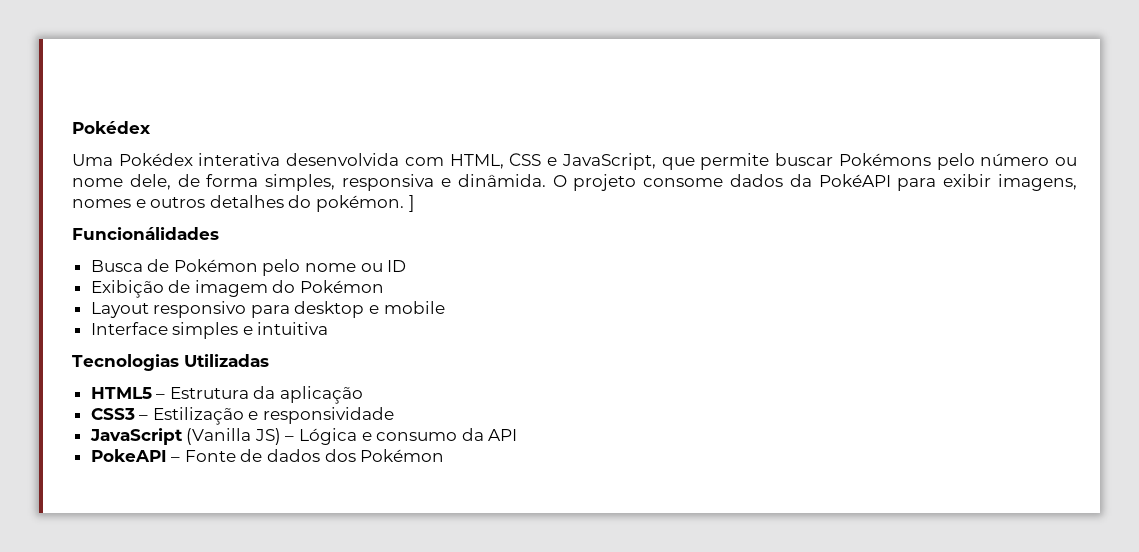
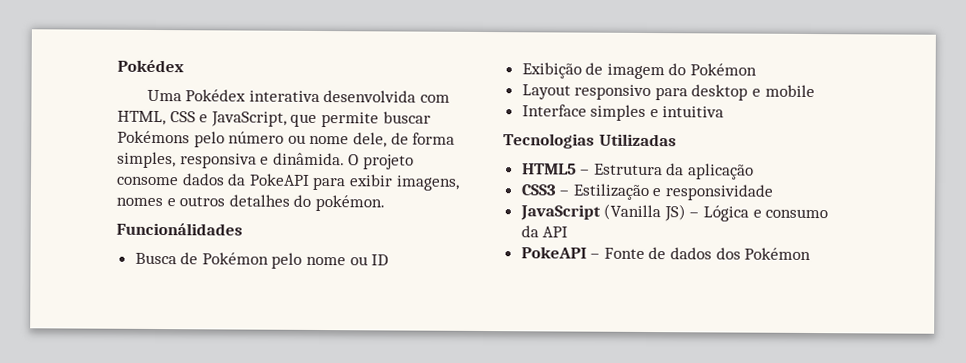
[818,174,891,187] PokéAPI -> [248,173,310,186] PokeAPI
[408,195,414,212] ] -> (385, 203) none

